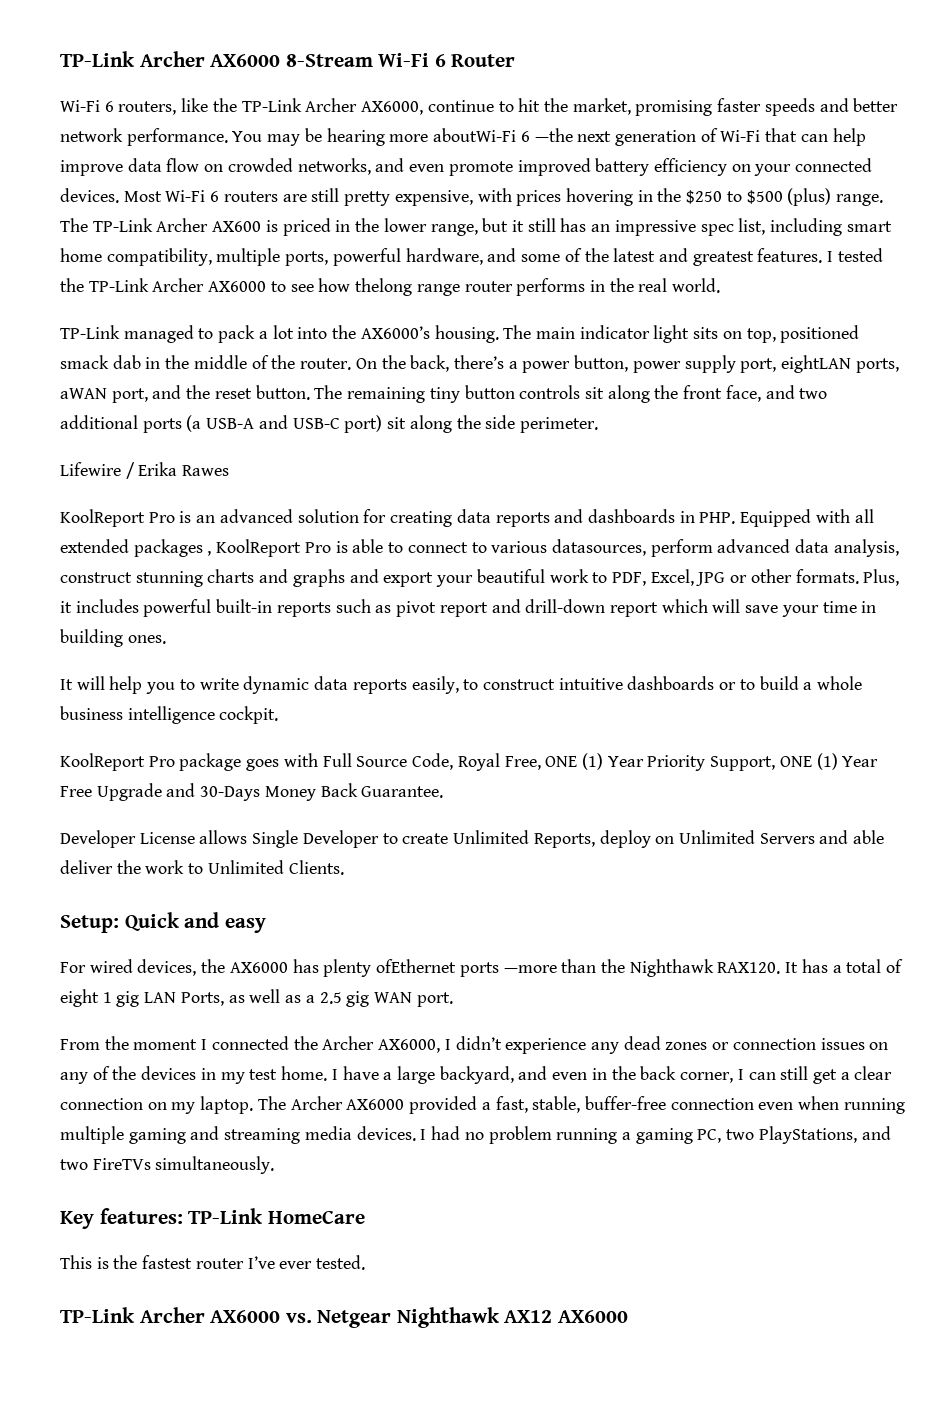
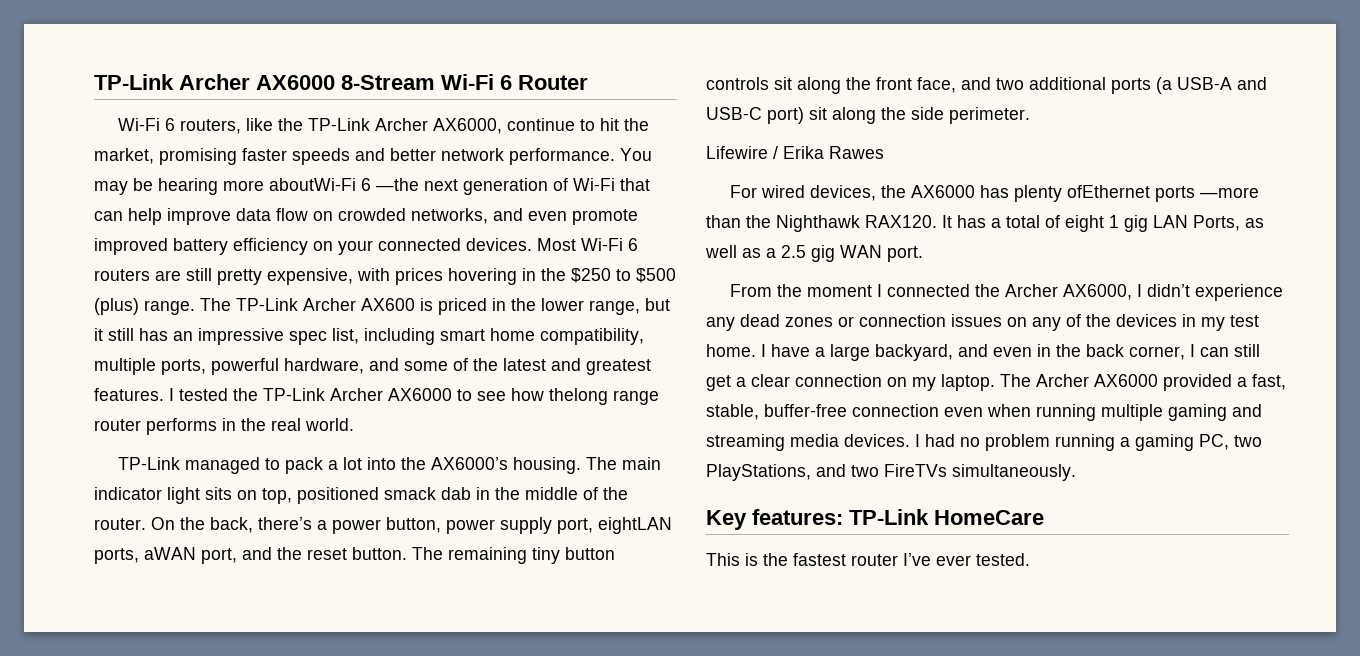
[60,509,874,527] [60,539,899,557] [60,569,900,587] [60,599,877,617] [60,629,166,647] [60,676,863,694] [60,706,279,724] [60,753,879,771] [60,783,444,801] [60,830,885,848] [60,860,344,875] [60,912,266,933] // KoolReport Pro is an advanced solution for creating data reports and dashboards in PHP. Equipped with all extended packages , KoolReport Pro is able to connect to various datasources, perform advanced data analysis, construct stunning charts and graphs and export your beautiful work to PDF, Excel, JPG or other formats. Plus, it includes powerful built-in reports such as pivot report and drill-down report which will save your time in building ones. // It will help you to write dynamic data reports easily, to construct intuitive dashboards or to build a whole business intelligence cockpit. // KoolReport Pro package goes with Full Source Code, Royal Free, ONE (1) Year Priority Support, ONE (1) Year Free Upgrade and 30-Days Money Back Guarantee. // Developer License allows Single Developer to create Unlimited Reports, deploy on Unlimited Servers and able deliver the work to Unlimited Clients. // Setup: Quick and easy -> (884, 152) none
[60,1307,628,1328] // TP-Link Archer AX6000 vs. Netgear Nighthawk AX12 AX6000 -> (1030, 559) none

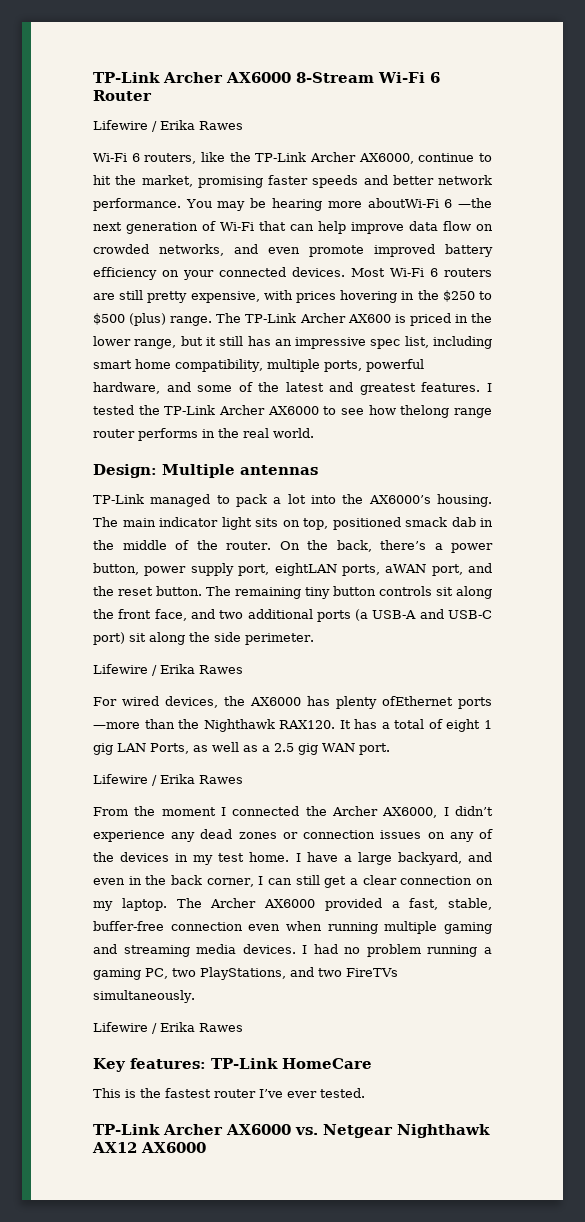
(588, 82) none -> [93,120,243,132] // Lifewire / Erika Rawes
(354, 424) none -> [93,464,318,478] // Design: Multiple antennas
(923, 254) none -> [93,774,243,786] // Lifewire / Erika Rawes
(1076, 472) none -> [93,1022,243,1034] // Lifewire / Erika Rawes
(1030, 559) none -> [93,1124,490,1138] [92,1142,206,1153] // TP-Link Archer AX6000 vs. Netgear Nighthawk AX12 AX6000

